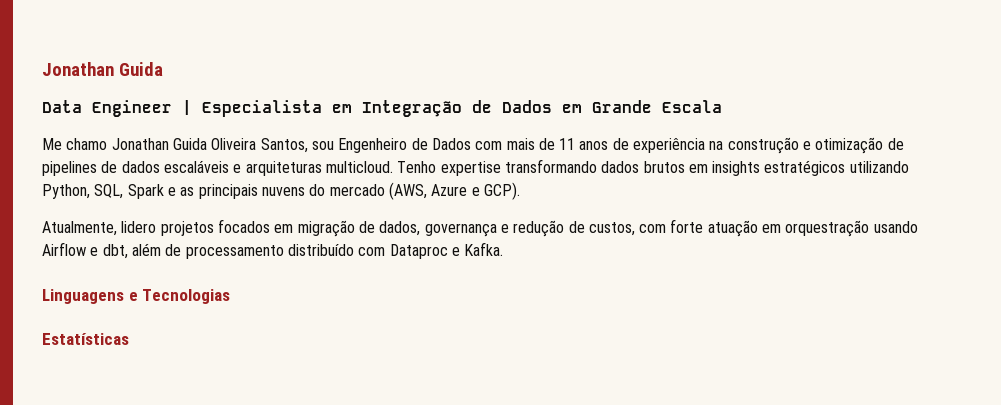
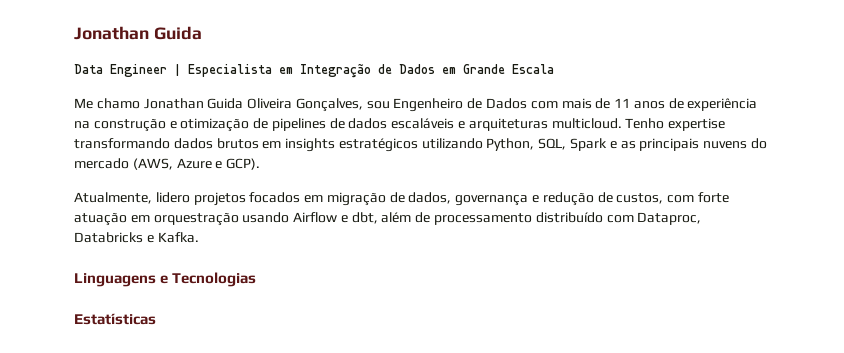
[260,138,308,153] Santos, -> [295,98,363,112] Gonçalves,
[389,244,448,259] Dataproc -> [637,212,702,225] [74,232,143,243] Dataproc, Databricks

